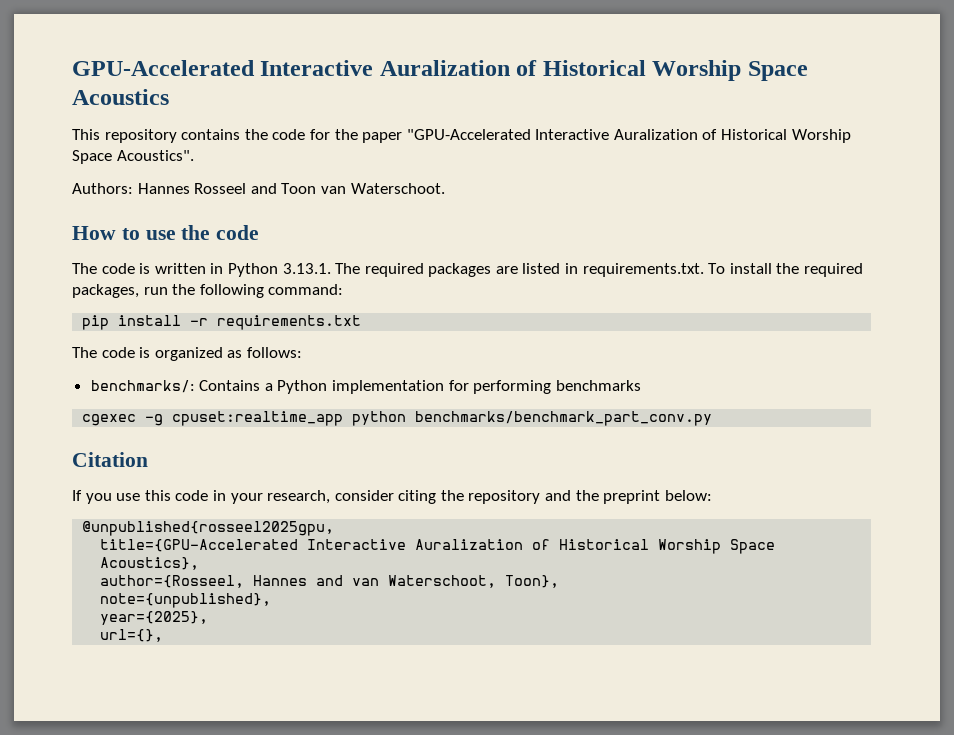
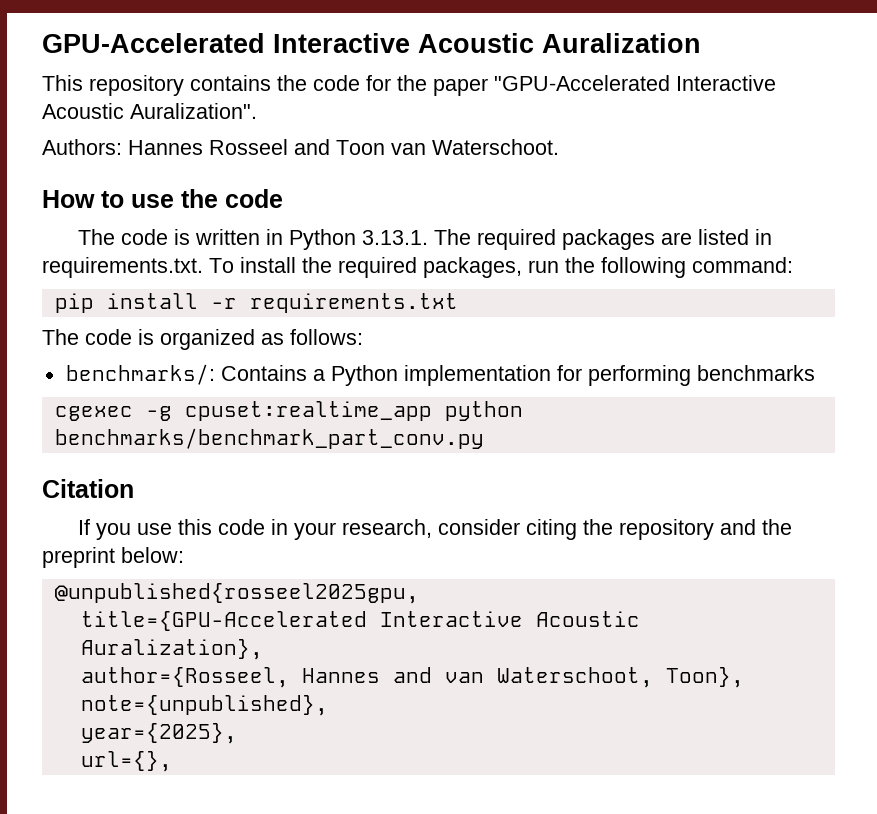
[379,60,808,81] [72,89,169,105] Auralization of Historical Worship Space Acoustics -> [418,33,701,53] Acoustic Auralization
[613,129,851,143] [72,150,194,164] Auralization of Historical Worship Space Acoustics". -> [42,103,257,119] Acoustic Auralization".
[415,539,776,554] [100,557,200,570] Auralization of Historical Worship Space Acoustics}, -> [535,611,640,627] [80,639,263,660] Acoustic Auralization},

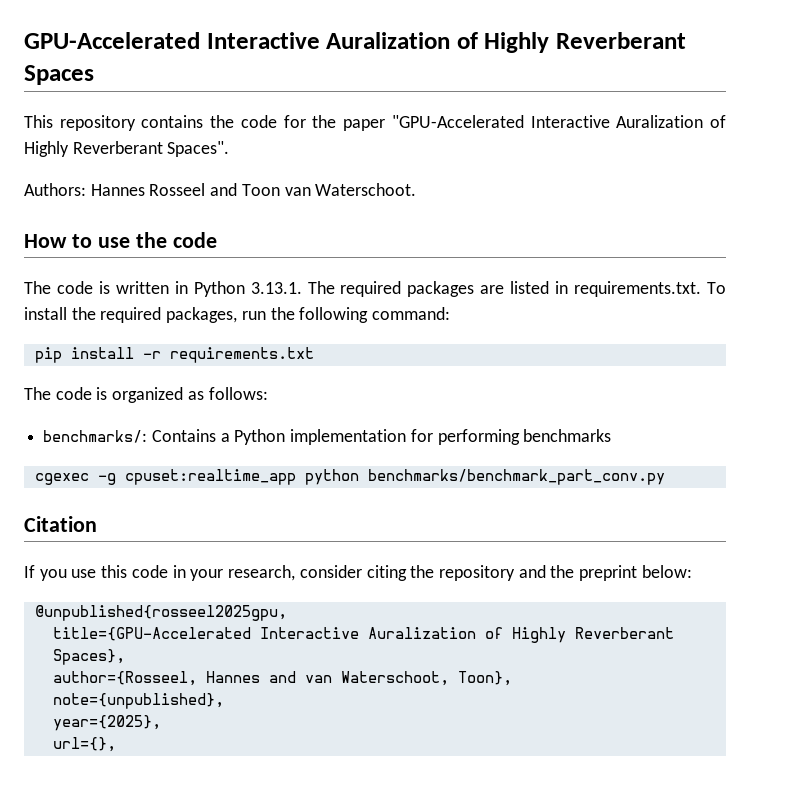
[418,33,701,53] Acoustic Auralization -> [326,32,687,53] [24,65,94,85] Auralization of Highly Reverberant Spaces
[42,103,257,119] Acoustic Auralization". -> [616,115,727,128] [24,141,230,157] Auralization of Highly Reverberant Spaces".
[535,611,640,627] [80,639,263,660] Acoustic Auralization}, -> [367,627,674,643] [52,649,125,665] Auralization of Highly Reverberant Spaces},

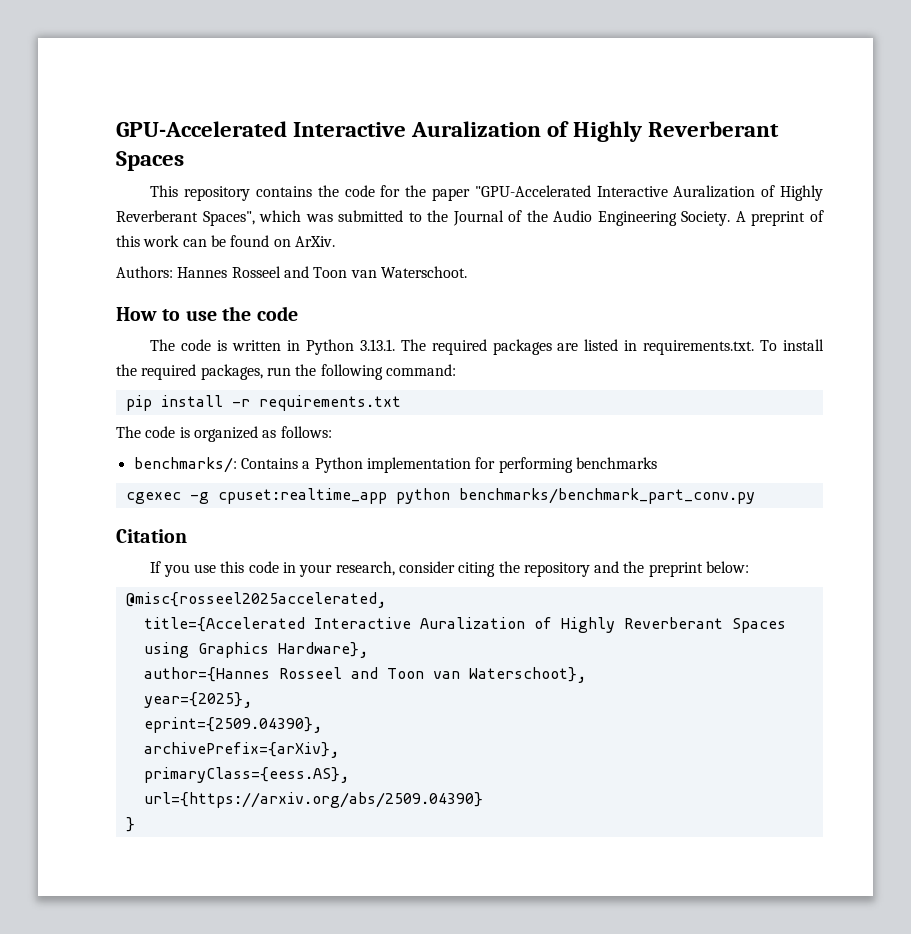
[167,141,230,157] Spaces". -> [202,210,824,226] [116,235,335,247] Spaces", which was submitted to the Journal of the Audio Engineering Society. A preprint of this work can be found on ArXiv.
[34,605,287,621] [52,627,674,643] [52,649,125,665] [52,671,512,686] [52,693,224,709] [52,715,161,731] [52,737,116,752] @unpublished{rosseel2025gpu, // title={GPU-Accelerated Interactive Auralization of Highly Reverberant Spaces}, // author={Rosseel, Hannes and van Waterschoot, Toon}, // note={unpublished}, // year={2025}, // url={}, -> [125,592,386,608] [143,617,786,633] [143,642,368,658] [143,667,586,683] [143,692,252,708] [143,717,322,733] [143,742,339,758] [143,767,349,783] [143,792,483,808] [125,817,135,832] @misc{rosseel2025accelerated, // title={Accelerated Interactive Auralization of Highly Reverberant Spaces using Graphics Hardware}, // author={Hannes Rosseel and Toon van Waterschoot}, // year={2025}, // eprint={2509.04390}, // archivePrefix={arXiv}, // primaryClass={eess.AS}, // url={https://arxiv.org/abs/2509.04390} // }

